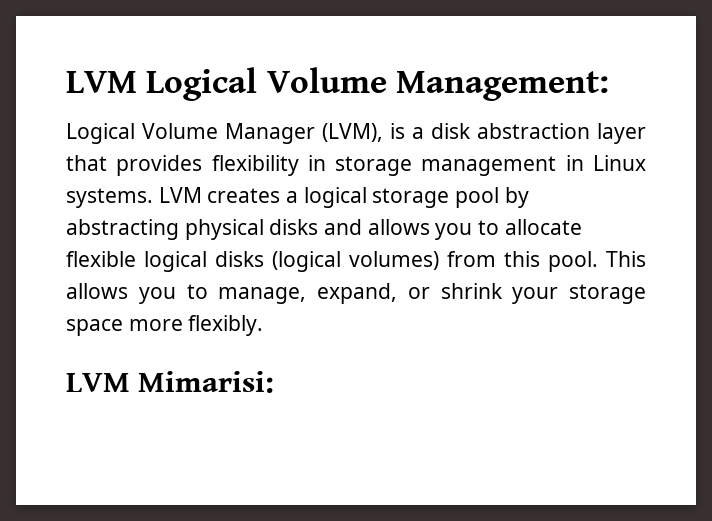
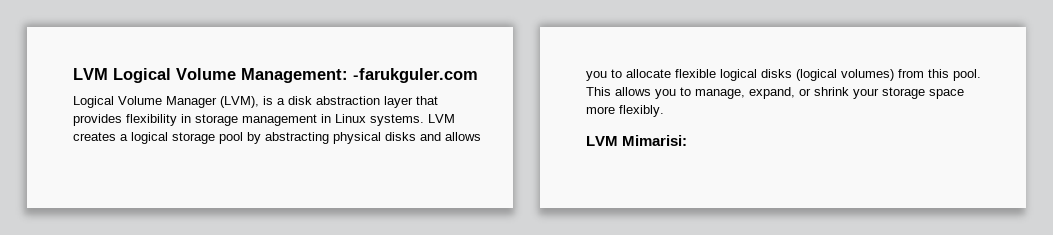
(609, 86) none -> [353,68,478,83] -farukguler.com

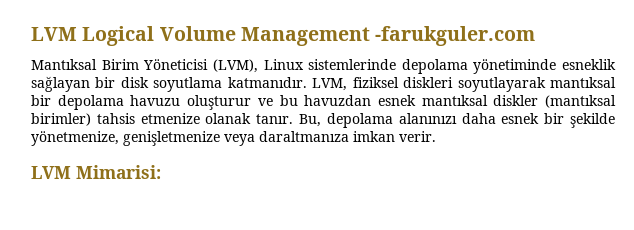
[241,68,348,83] Management: -> [240,27,370,46] Management
[73,96,438,108] [73,114,455,126] [73,132,481,144] [586,69,981,81] [586,87,964,99] [586,105,664,117] Logical Volume Manager (LVM), is a disk abstraction layer that provides flexibility in storage management in Linux systems. LVM creates a logical storage pool by abstracting physical disks and allows you to allocate flexible logical disks (logical volumes) from this pool. This allows you to manage, expand, or shrink your storage space more flexibly. -> [31,59,616,74] [31,76,617,92] [31,95,616,110] [31,113,615,128] [31,131,436,146] Mantıksal Birim Yöneticisi (LVM), Linux sistemlerinde depolama yönetiminde esneklik sağlayan bir disk soyutlama katmanıdır. LVM, fiziksel diskleri soyutlayarak mantıksal bir depolama havuzu oluşturur ve bu havuzdan esnek mantıksal diskler (mantıksal birimler) tahsis etmenize olanak tanır. Bu, depolama alanınızı daha esnek bir şekilde yönetmenize, genişletmenize veya daraltmanıza imkan verir.

